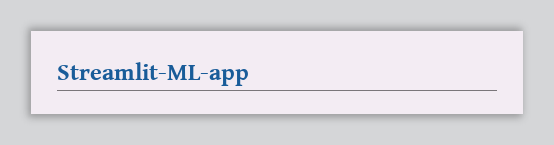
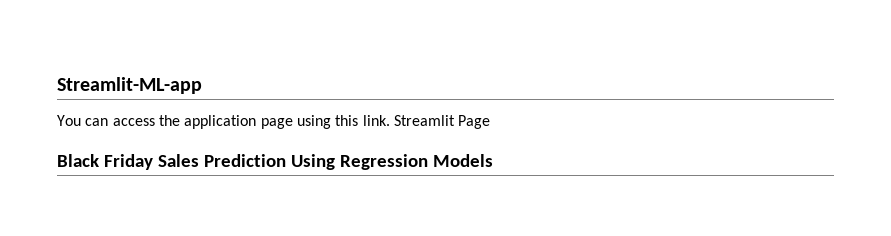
(249, 74) none -> [57,115,491,129] [57,154,493,170] // You can access the application page using this link. Streamlit Page // Black Friday Sales Prediction Using Regression Models

